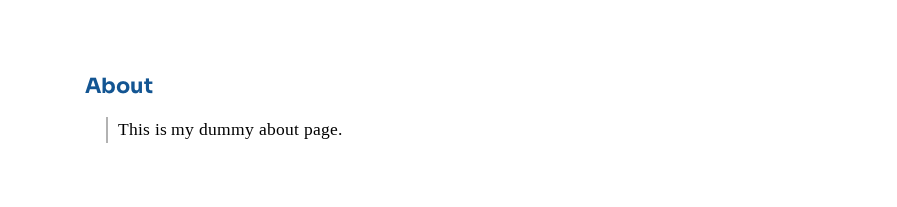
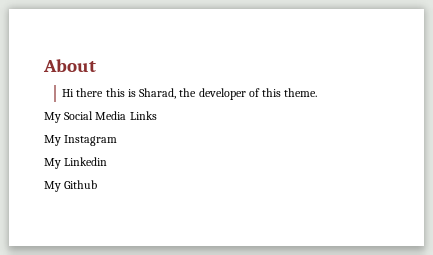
[118,123,342,139] This is my dummy about page. -> [62,88,318,100] [44,111,157,123] [44,135,118,146] [44,157,108,169] [44,180,98,192] Hi there this is Sharad, the developer of this theme. // My Social Media Links // My Instagram // My Linkedin // My Github

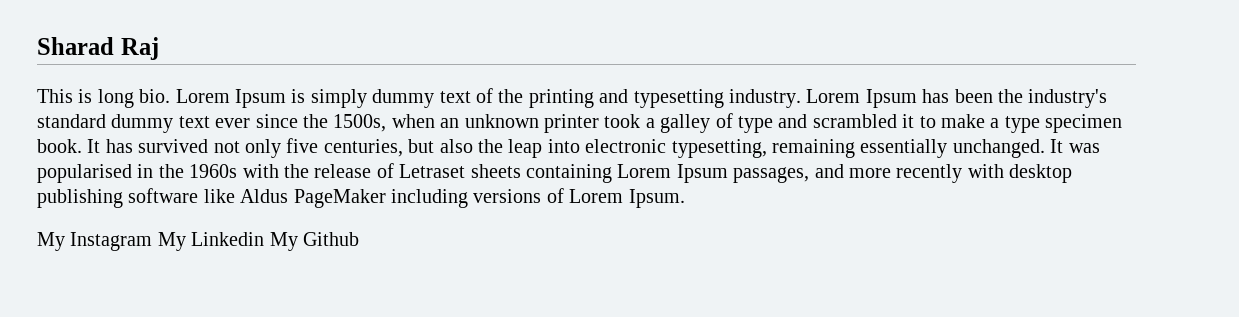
[43,59,96,72] [62,88,318,100] [44,111,157,123] About // Hi there this is Sharad, the developer of this theme. // My Social Media Links -> [37,37,159,60] [37,88,1108,108] [37,113,1123,133] [37,138,1100,158] [37,163,1073,183] [37,188,685,208] Sharad Raj // This is long bio. Lorem Ipsum is simply dummy text of the printing and typesetting industry. Lorem Ipsum has been the industry's standard dummy text ever since the 1500s, when an unknown printer took a galley of type and scrambled it to make a type specimen book. It has survived not only five centuries, but also the leap into electronic typesetting, remaining essentially unchanged. It was popularised in the 1960s with the release of Letraset sheets containing Lorem Ipsum passages, and more recently with desktop publishing software like Aldus PageMaker including versions of Lorem Ipsum.
(118, 140) // -> (153, 241) none
(108, 161) // -> (265, 239) none

